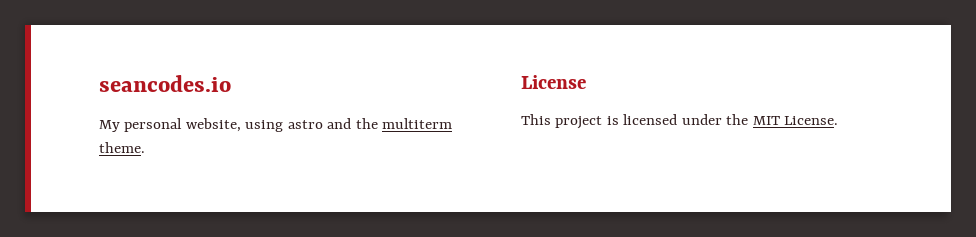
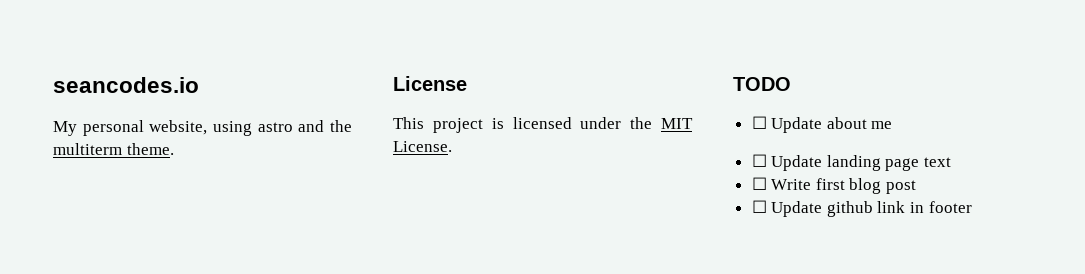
(839, 120) none -> [733,77,791,91] [751,116,893,133] [751,154,952,171] [751,177,917,194] [751,200,972,217] // TODO // ☐ Update about me // ☐ Update landing page text // ☐ Write first blog post // ☐ Update github link in footer

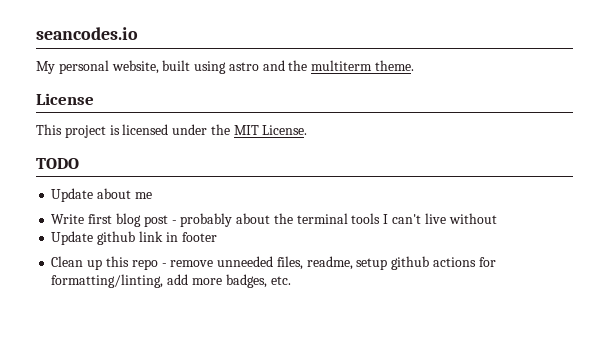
(208, 127) none -> [162,60,191,71] built
[751,116,767,129] ☐ -> (79, 163) none
[751,154,952,171] [751,177,917,194] [751,200,767,213] ☐ Update landing page text // ☐ Write first blog post // ☐ -> [51,213,497,227] Write first blog post - probably about the terminal tools I can't live without //
(972, 207) none -> [51,256,496,270] [51,274,291,288] // Clean up this repo - remove unneeded files, readme, setup github actions for formatting/linting, add more badges, etc.

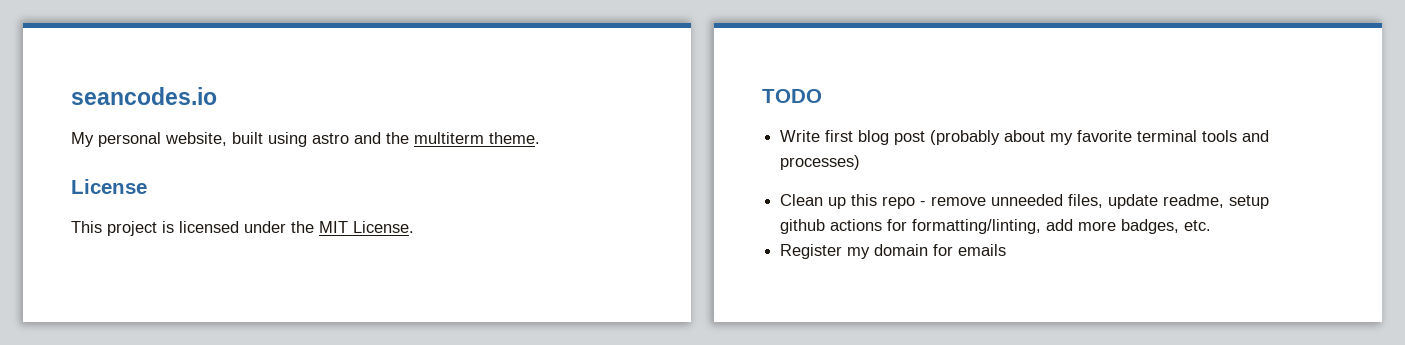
[51,188,152,202] // Update about me -> (822, 96) none
[171,213,497,227] [51,231,217,245] - probably about the terminal tools I can't live without // Update github link in footer -> [930,130,1270,145] [780,155,861,170] (probably about my favorite terminal tools and processes)
(303, 263) none -> [1108,194,1159,209] update
(291, 280) none -> [780,244,1007,259] // Register my domain for emails

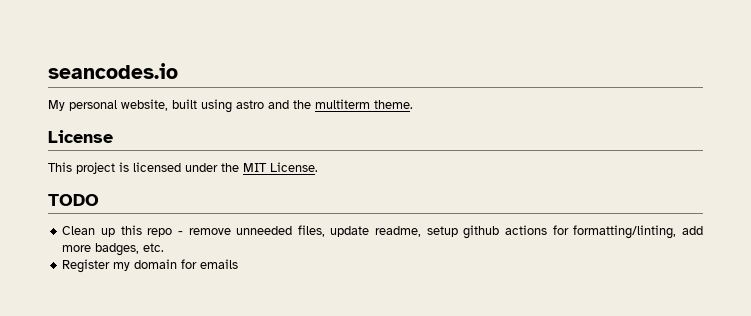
[780,130,1270,145] [780,155,861,170] // Write first blog post (probably about my favorite terminal tools and processes) -> (99, 200) none

